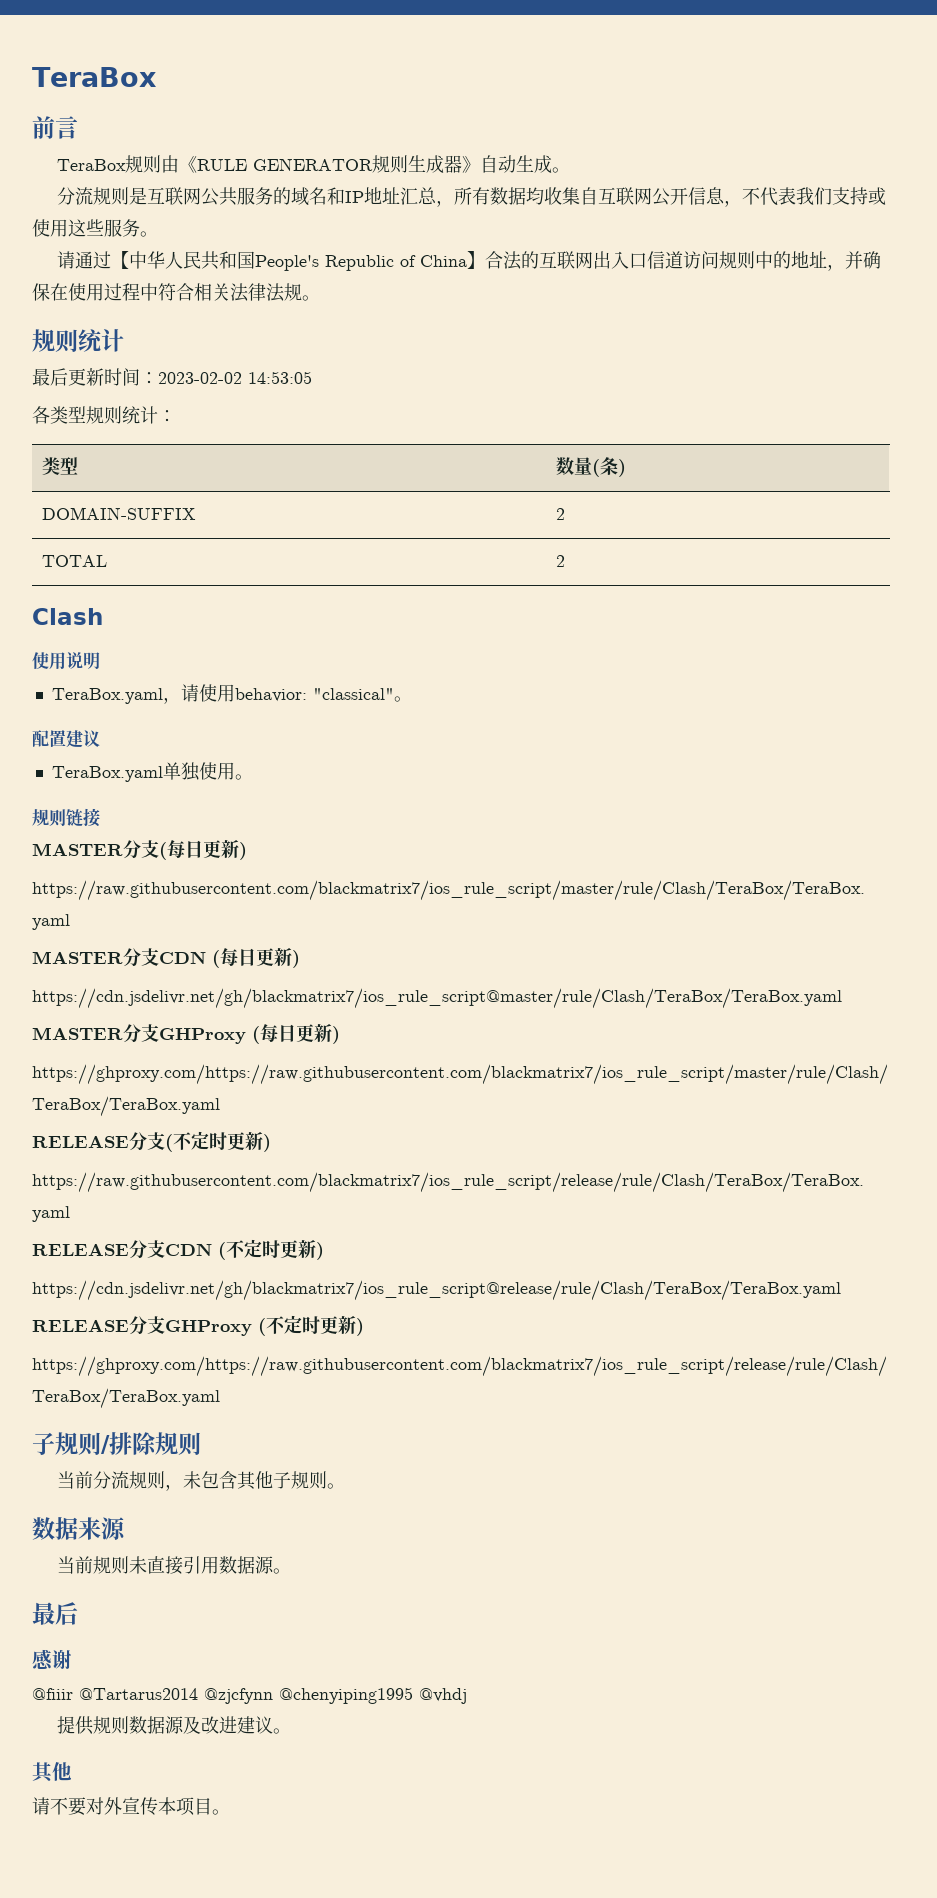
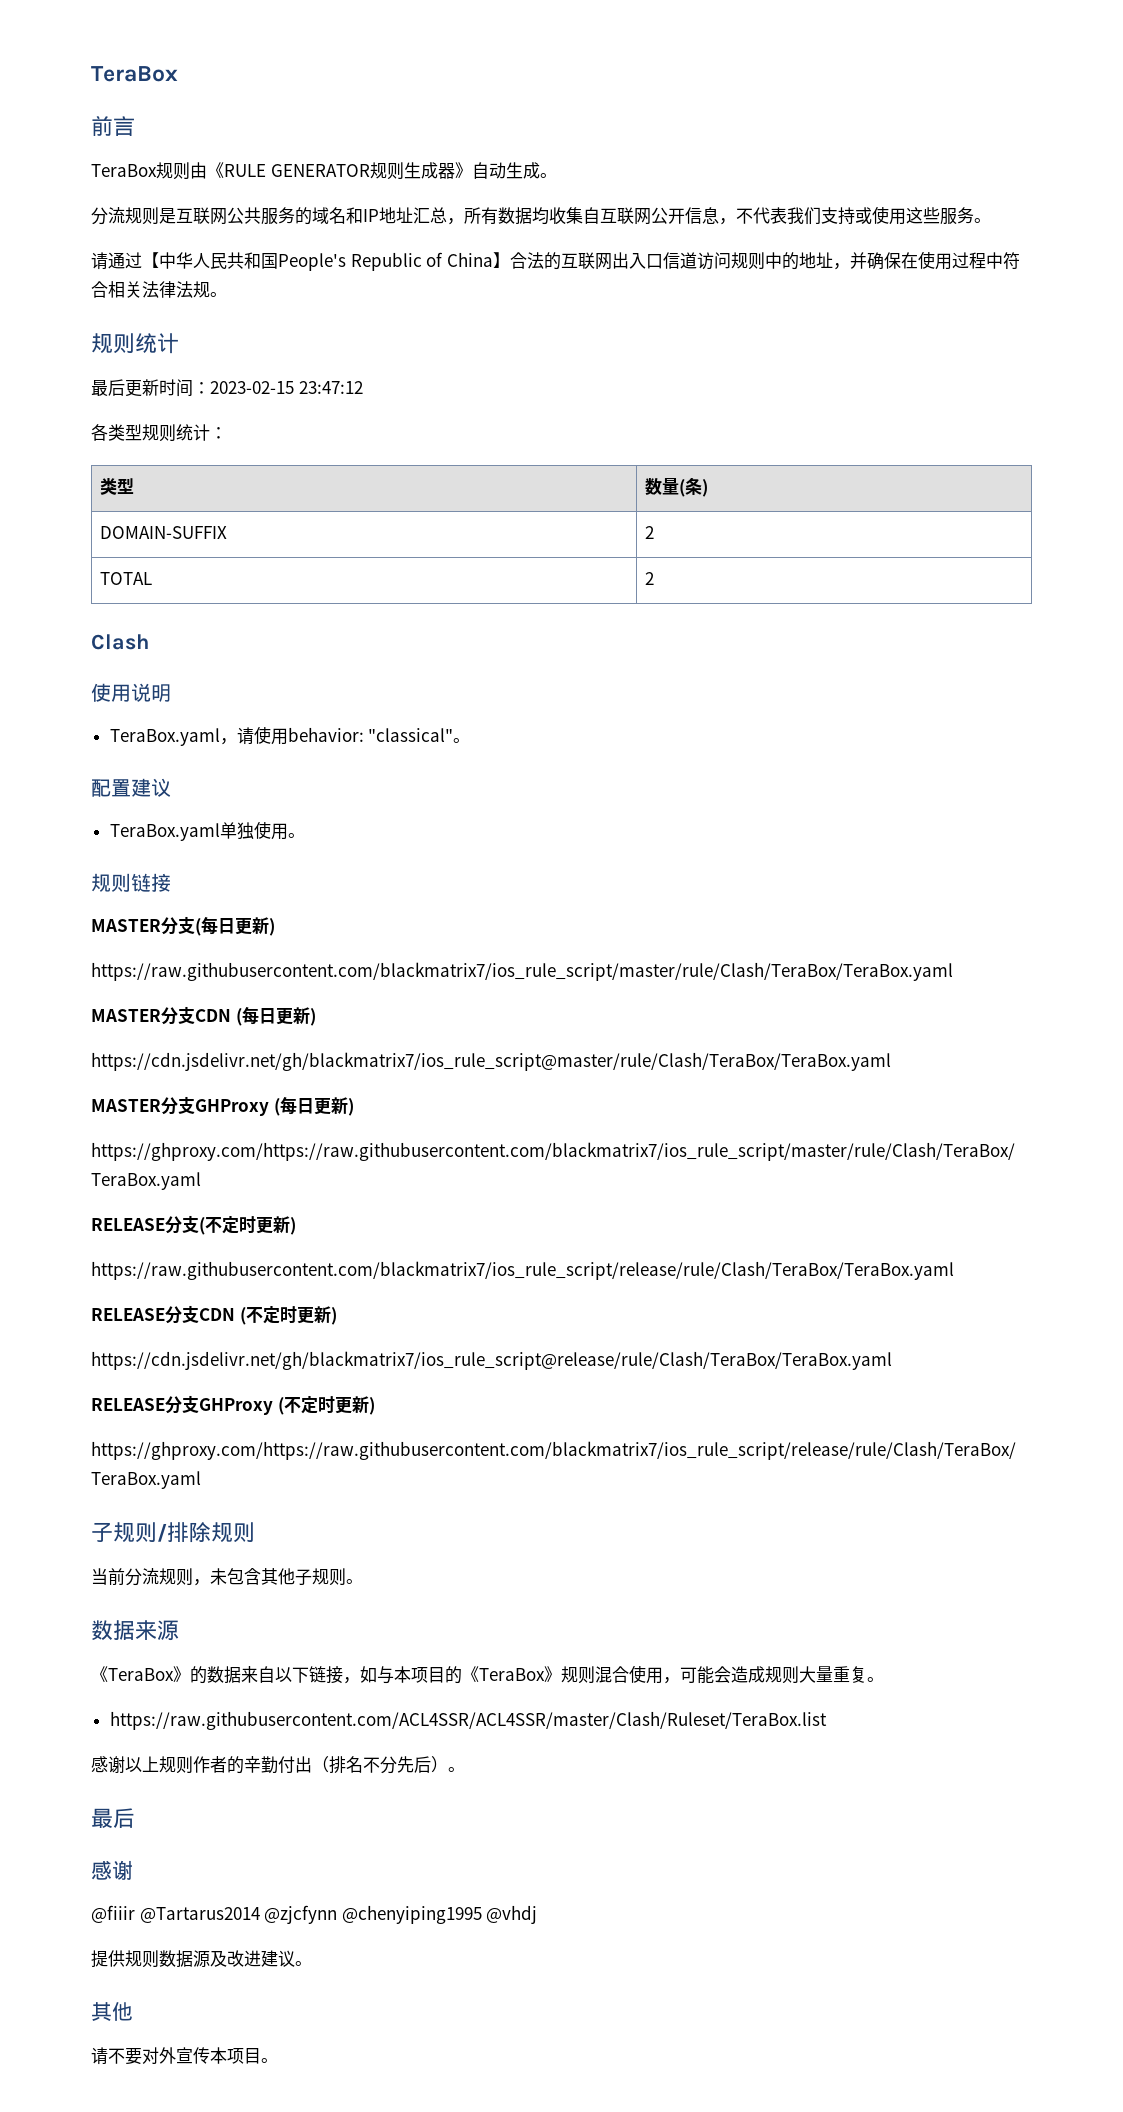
[158,371,312,384] 2023-02-02 14:53:05 -> [210,381,363,394] 2023-02-15 23:47:12
[57,1556,275,1575] 当前规则未直接引用数据源 -> [91,1665,884,1684] [109,1711,827,1730] [91,1756,448,1774] 《TeraBox》的数据来自以下链接，如与本项目的《TeraBox》规则混合使用，可能会造成规则大量重复。 // https://raw.githubusercontent.com/ACL4SSR/ACL4SSR/master/Clash/Ruleset/TeraBox.list // 感谢以上规则作者的辛勤付出（排名不分先后）

